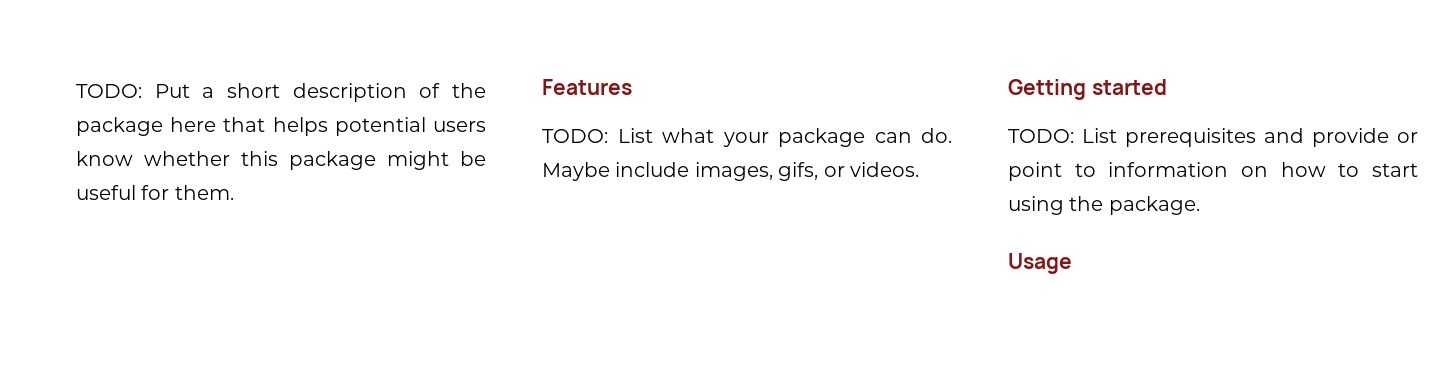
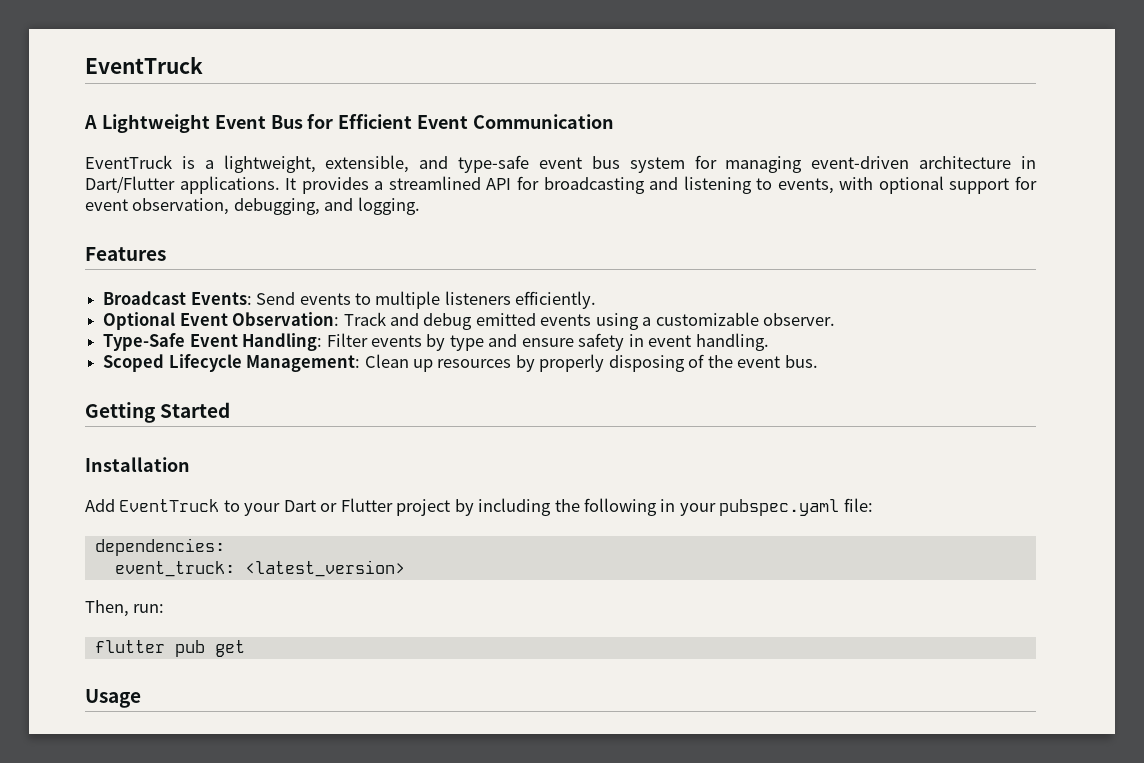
[76,83,487,102] [76,117,486,136] [76,151,486,170] [76,185,234,200] [542,79,632,95] [542,128,952,147] [542,162,919,181] [1008,79,1167,100] [1008,128,1418,147] [1008,162,1418,181] [1008,196,1200,215] TODO: Put a short description of the package here that helps potential users know whether this package might be useful for them. // Features // TODO: List what your package can do. Maybe include images, gifs, or videos. // Getting started // TODO: List prerequisites and provide or point to information on how to start using the package. -> [85,57,203,74] [84,114,615,133] [85,155,1036,173] [85,176,1037,194] [85,197,420,215] [85,247,166,261] [103,291,597,309] [103,312,836,330] [103,333,769,351] [103,354,818,372] [85,402,231,423] [85,457,190,472] [85,498,873,516] [94,538,225,556] [114,560,405,577] [85,600,165,617] [94,640,245,657] EventTruck // A Lightweight Event Bus for Efficient Event Communication // EventTruck is a lightweight, extensible, and type-safe event bus system for managing event-driven architecture in Dart/Flutter applications. It provides a streamlined API for broadcasting and listening to events, with optional support for event observation, debugging, and logging. // Features // Broadcast Events: Send events to multiple listeners efficiently. // Optional Event Observation: Track and debug emitted events using a customizable observer. // Type-Safe Event Handling: Filter events by type and ensure safety in event handling. // Scoped Lifecycle Management: Clean up resources by properly disposing of the event bus. // Getting Started // Installation // Add EventTruck to your Dart or Flutter project by including the following in your pubspec.yaml file: // dependencies: // event_truck: <latest_version> // Then, run: // flutter pub get

